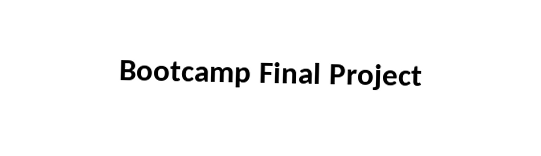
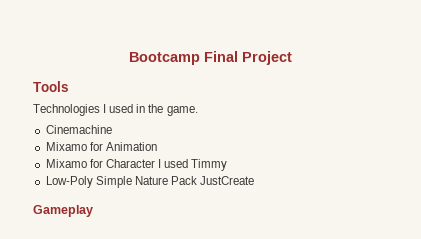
(424, 77) none -> [33,81,69,92] [33,104,198,116] [45,125,112,134] [45,142,157,151] [45,159,228,171] [45,176,255,188] [33,205,93,217] // Tools // Technologies I used in the game. // Cinemachine // Mixamo for Animation // Mixamo for Character I used Timmy // Low-Poly Simple Nature Pack JustCreate // Gameplay

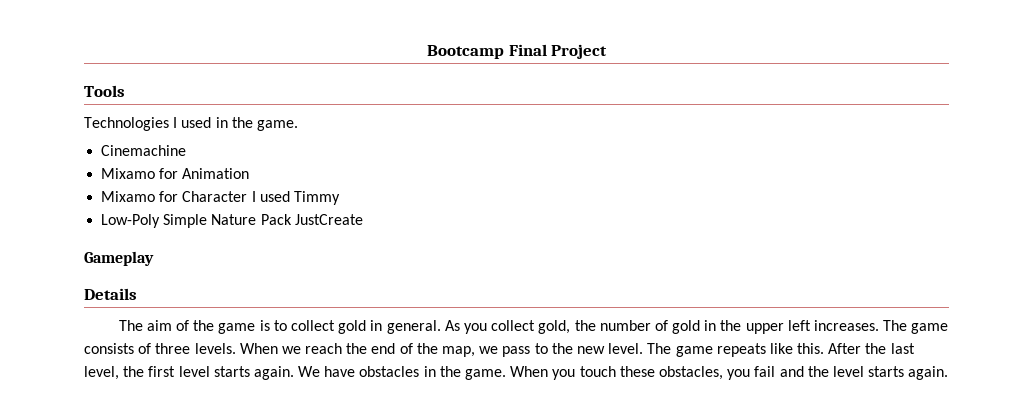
(93, 211) none -> [84,288,137,300] [118,320,949,334] [84,343,915,357] [84,366,949,380] // Details // The aim of the game is to collect gold in general. As you collect gold, the number of gold in the upper left increases. The game consists of three levels. When we reach the end of the map, we pass to the new level. The game repeats like this. After the last level, the first level starts again. We have obstacles in the game. When you touch these obstacles, you fail and the level starts again.

